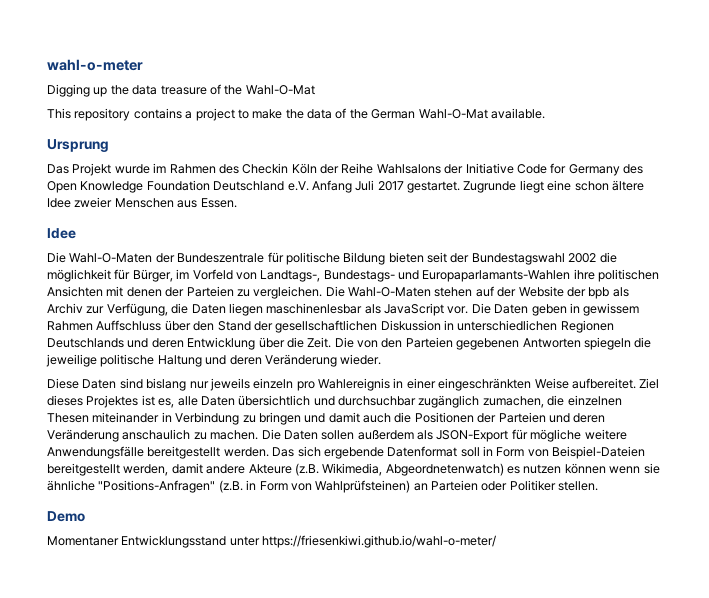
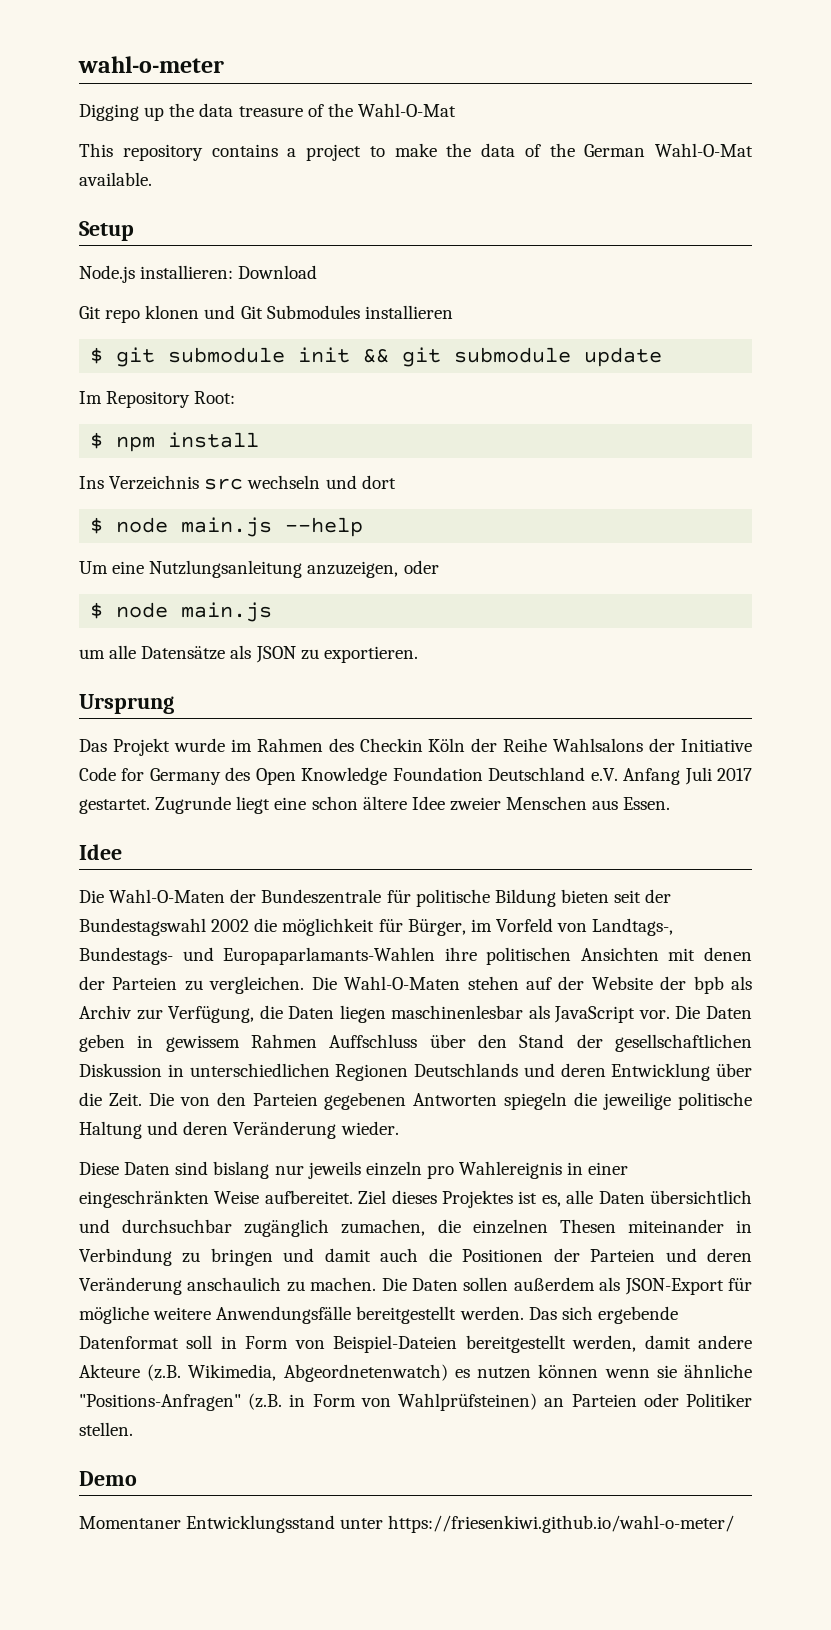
(545, 113) none -> [79,221,134,241] [79,265,318,283] [79,305,453,323] [90,347,663,367] [79,391,236,408] [90,432,260,452] [79,475,396,490] [90,517,364,537] [79,560,439,578] [90,602,273,622] [79,645,418,663] // Setup // Node.js installieren: Download // Git repo klonen und Git Submodules installieren // $ git submodule init && git submodule update // Im Repository Root: // $ npm install // Ins Verzeichnis src wechseln und dort // $ node main.js --help // Um eine Nutzlungsanleitung anzuzeigen, oder // $ node main.js // um alle Datensätze als JSON zu exportieren.

